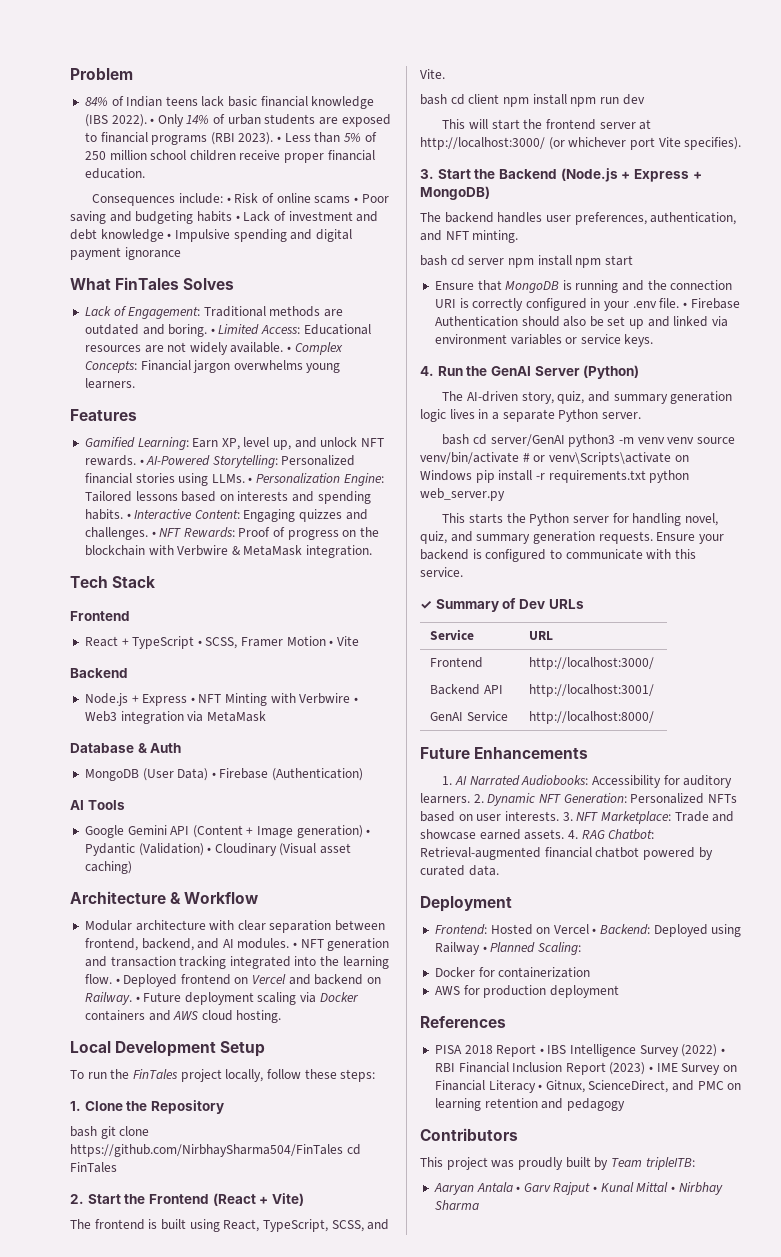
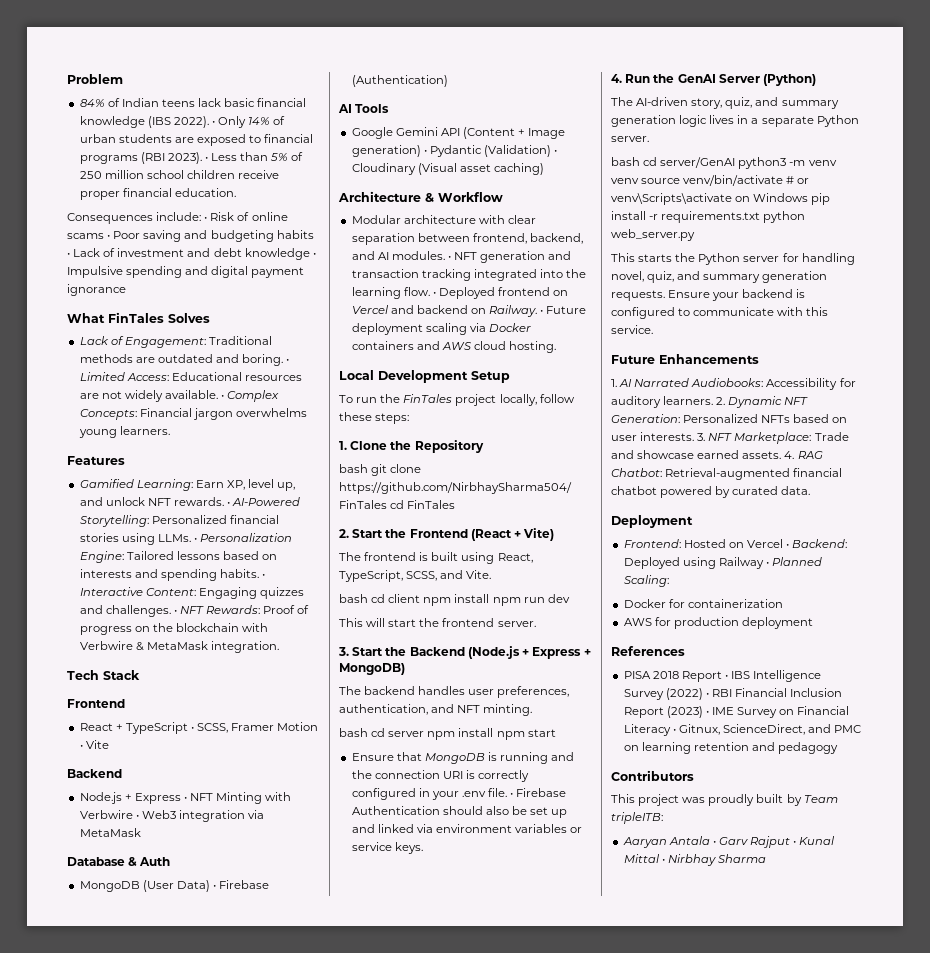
[599,119,652,130] [420,137,742,150] server at http://localhost:3000/ (or whichever port Vite specifies). -> [497,621,536,627] server.
[420,598,584,612] [430,629,475,640] [529,631,554,640] [430,657,484,668] [529,657,655,670] [430,684,503,695] [529,684,655,697] [430,711,508,721] [529,711,655,724] // ✓ Summary of Dev URLs // Service | URL // Frontend | http://localhost:3000/ // Backend API | http://localhost:3001/ // GenAI Service | http://localhost:8000/ -> (653, 329) none

